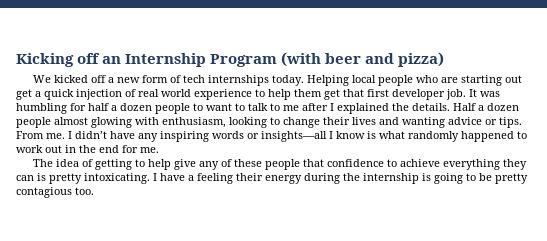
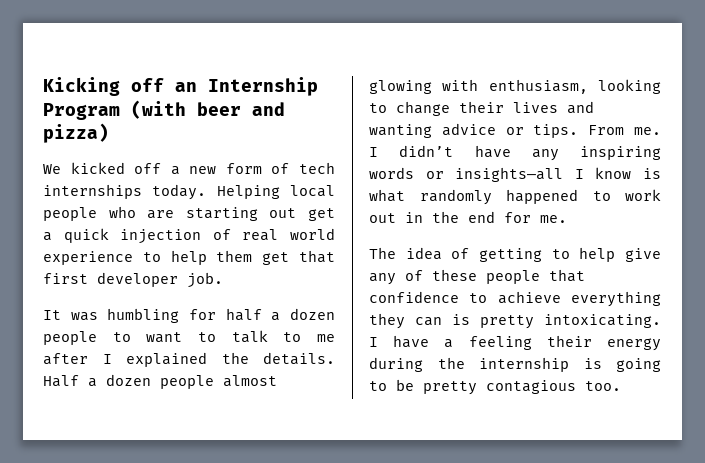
(466, 94) none -> (223, 280) //

